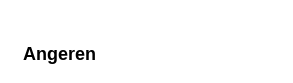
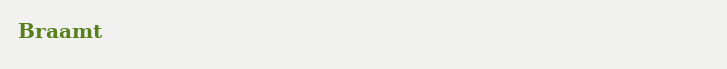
[23,47,96,64] Angeren -> [18,23,103,38] Braamt

